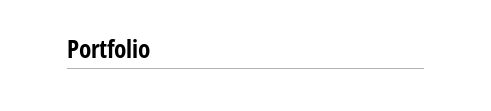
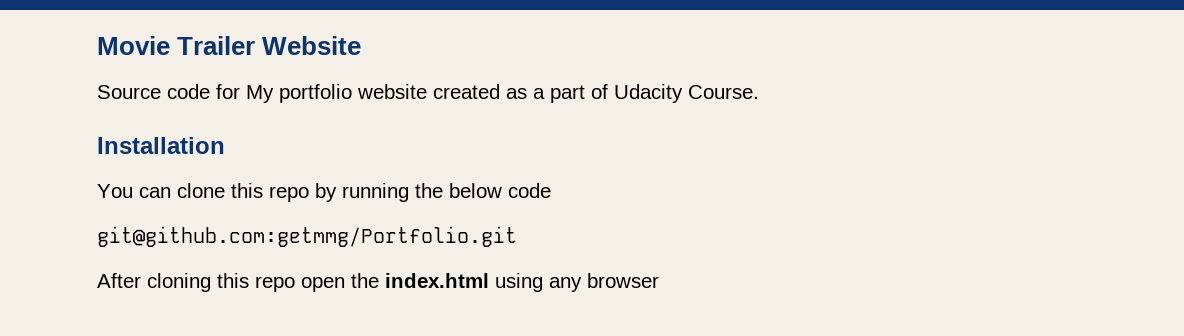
[67,39,150,58] Portfolio -> [97,36,362,55] [97,84,759,103] [97,137,225,154] [97,183,551,202] [97,226,517,247] [97,273,659,292] Movie Trailer Website // Source code for My portfolio website created as a part of Udacity Course. // Installation // You can clone this repo by running the below code // git@github.com:getmmg/Portfolio.git // After cloning this repo open the index.html using any browser

